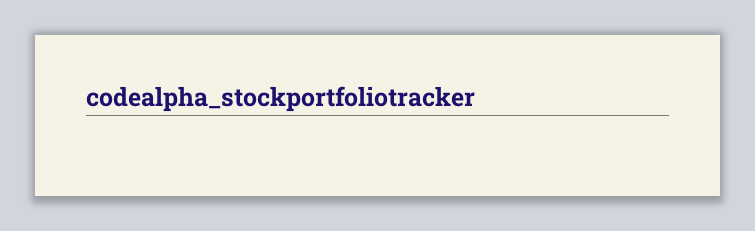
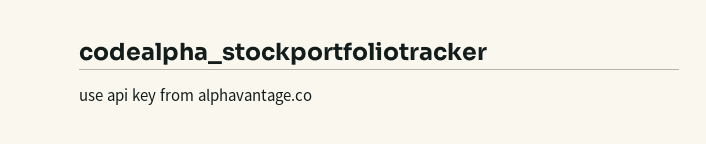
(475, 99) none -> [79,88,313,105] // use api key from alphavantage.co

